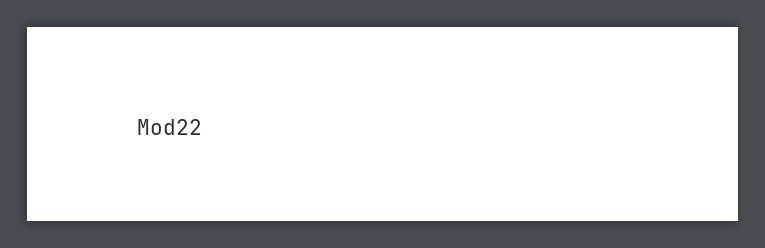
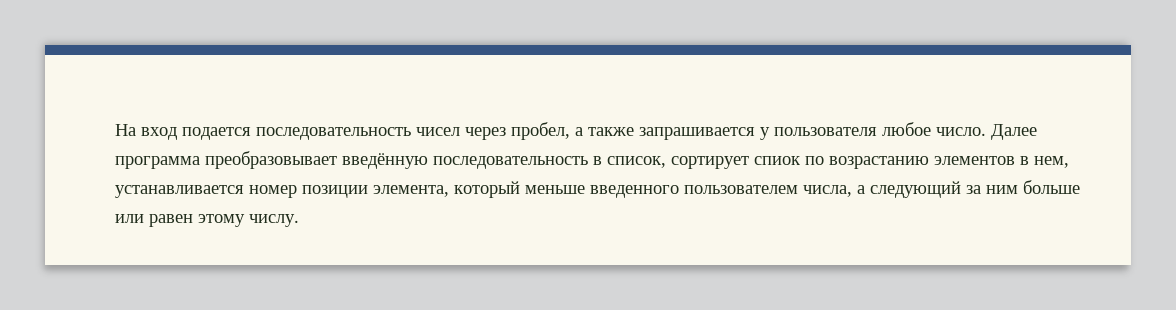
[137,119,202,135] Mod22 -> [115,122,1037,140] [115,151,1069,169] [115,180,1080,198] [115,214,299,227] На вход подается последовательность чисел через пробел, а также запрашивается у пользователя любое число. Далее программа преобразовывает введённую последовательность в список, сортирует спиок по возрастанию элементов в нем, устанавливается номер позиции элемента, который меньше введенного пользователем числа, а следующий за ним больше или равен этому числу.

